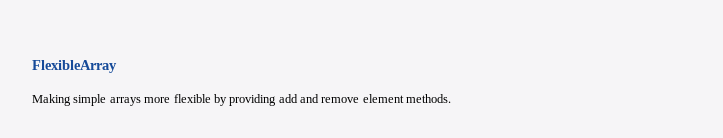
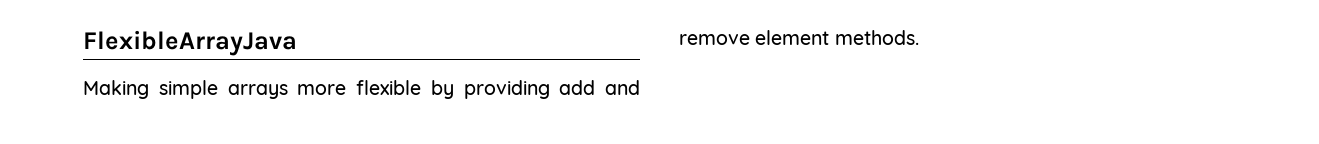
[32,60,117,73] FlexibleArray -> [83,30,297,56] FlexibleArrayJava

